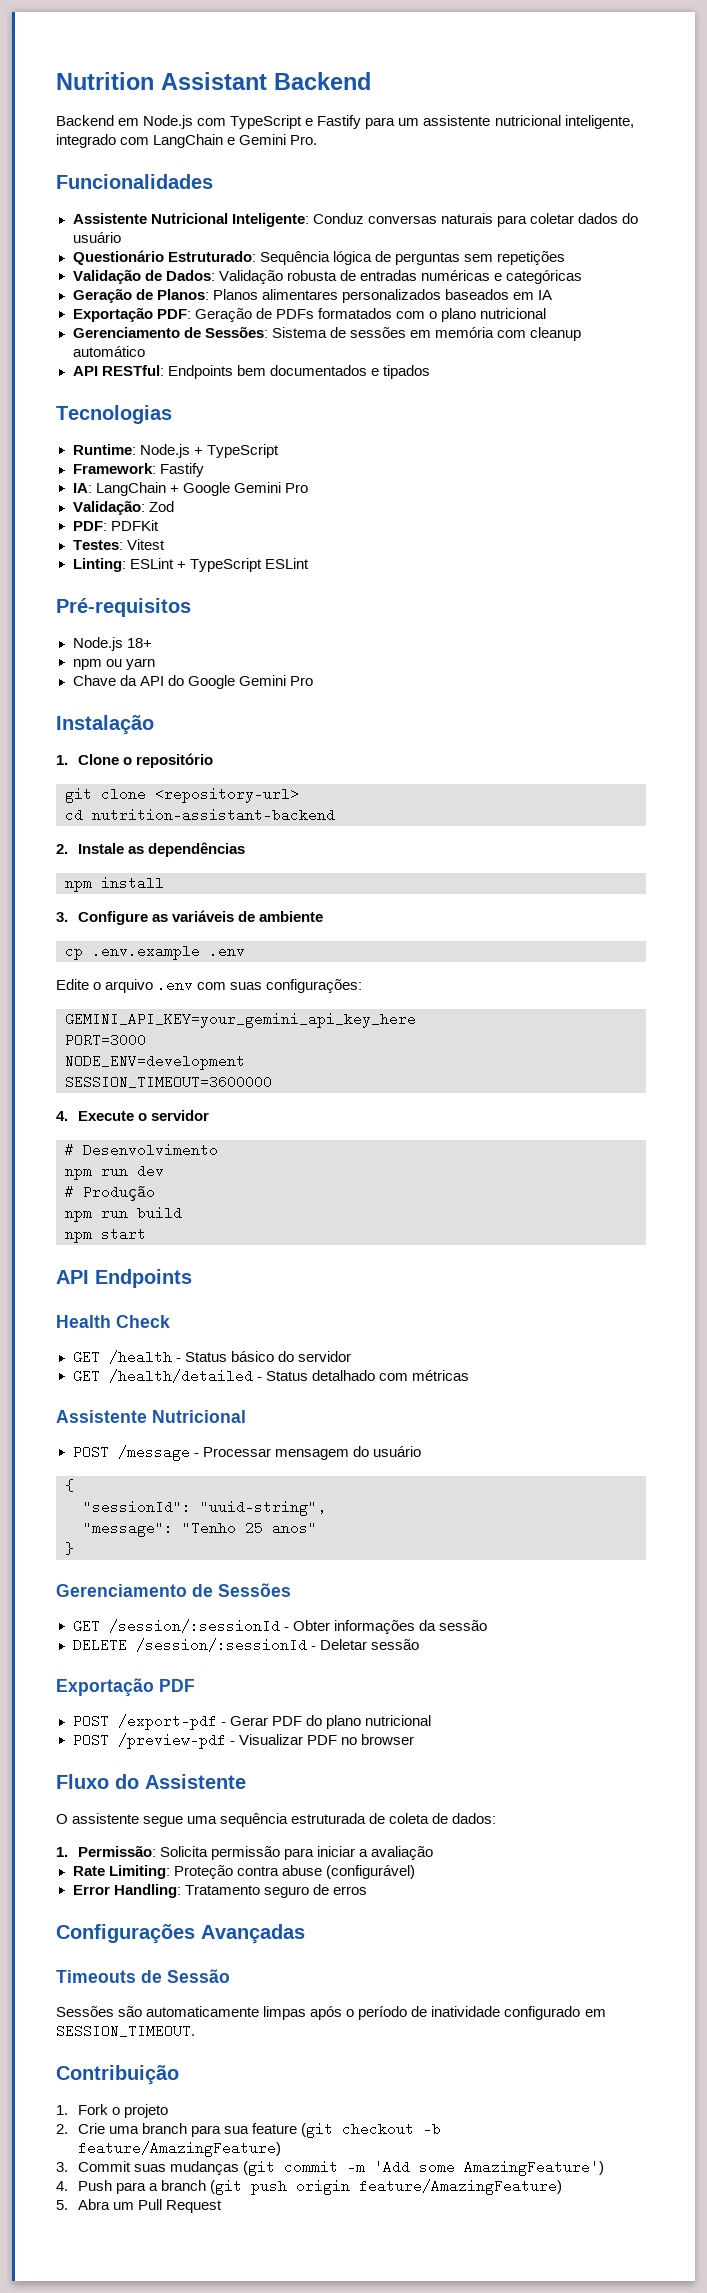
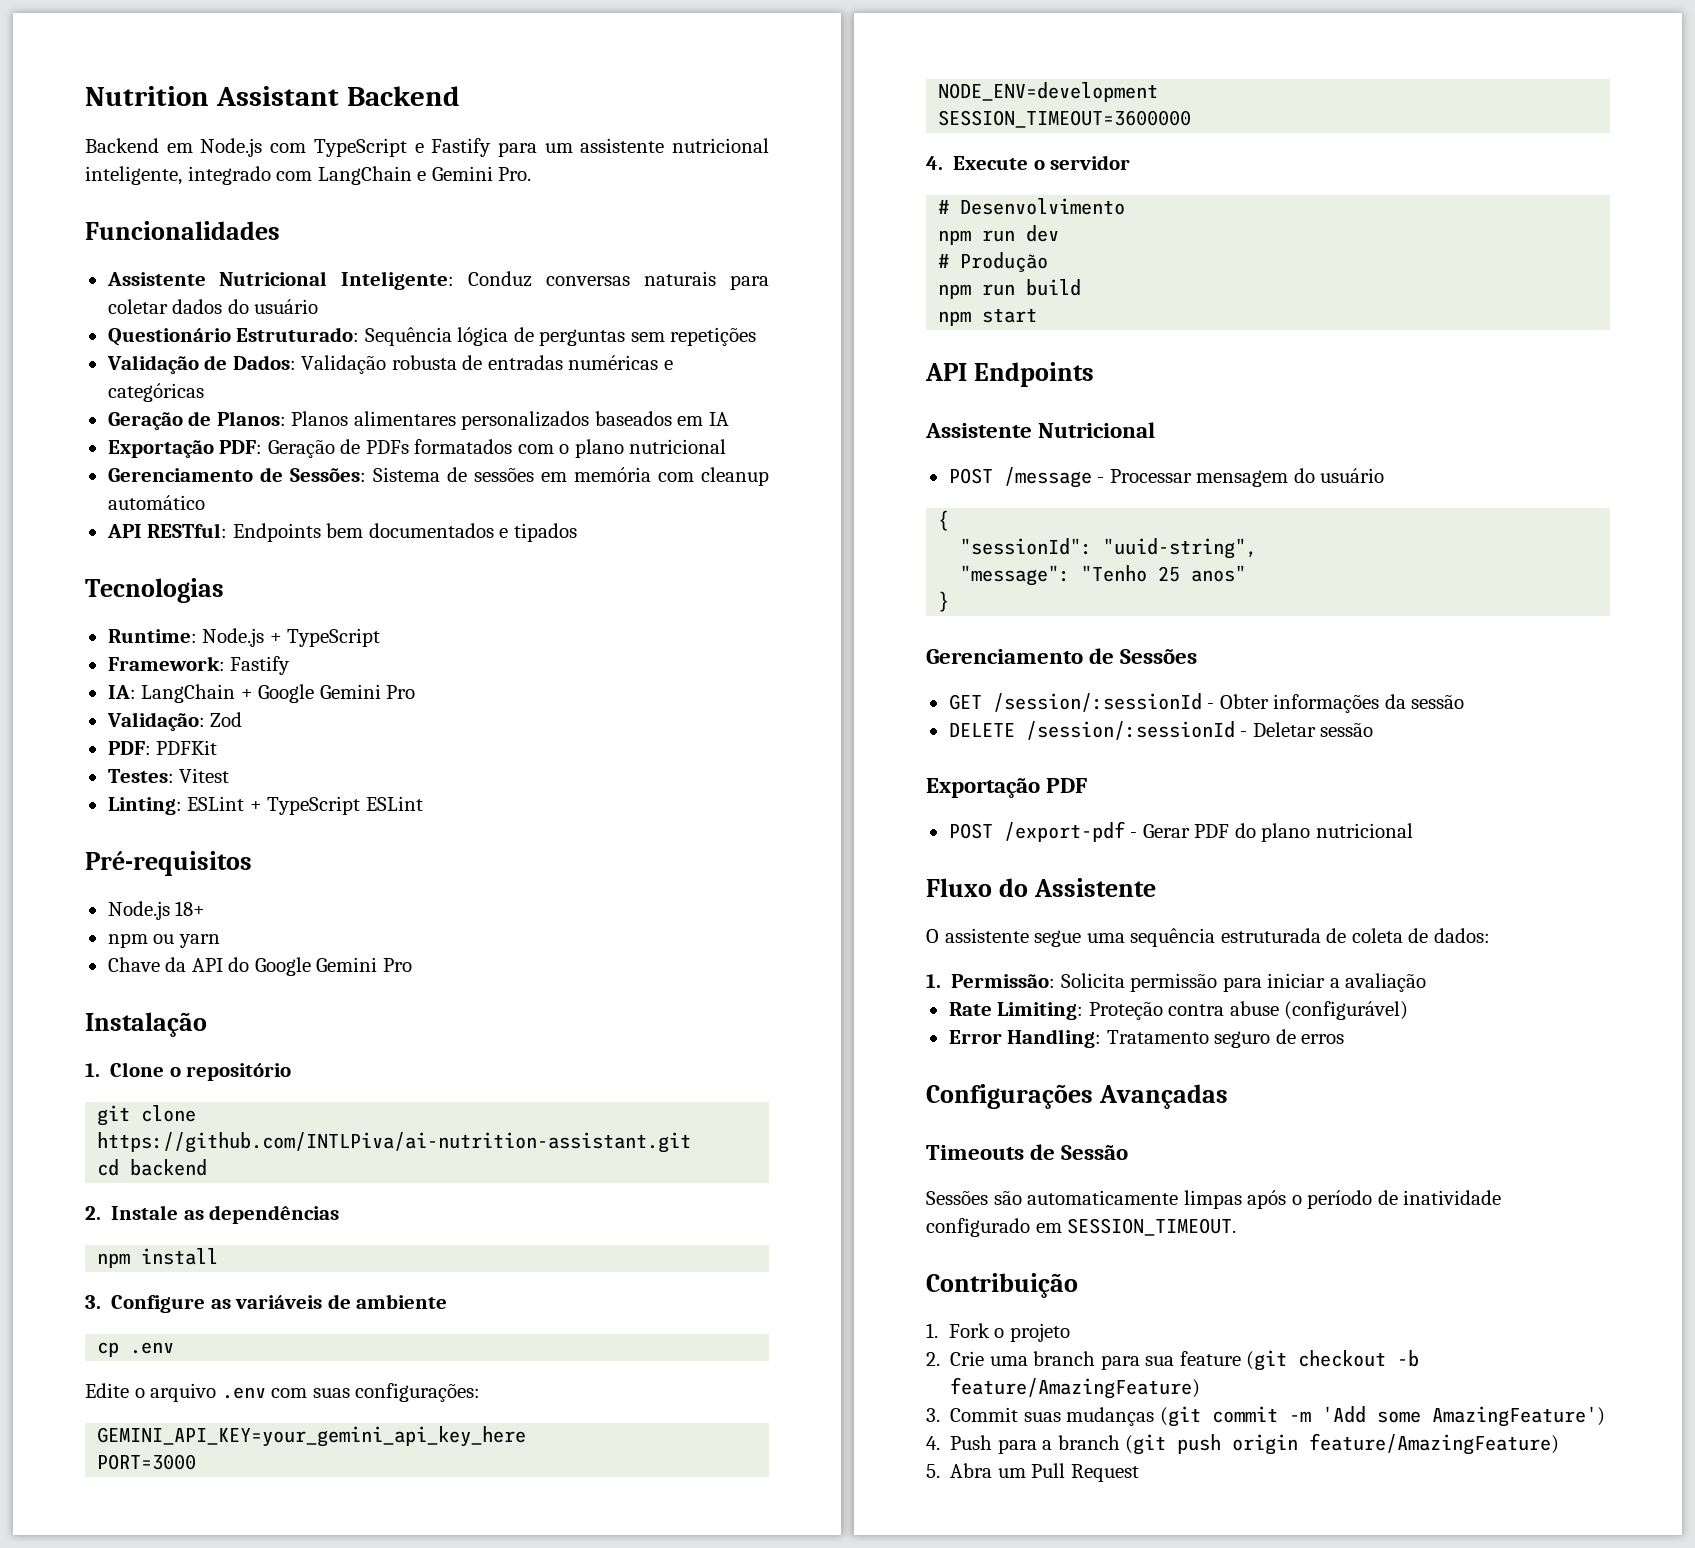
[155,787,299,803] <repository-url> -> [97,1132,692,1153] https://github.com/INTLPiva/ai-nutrition-assistant.git
[92,808,335,822] nutrition-assistant-backend -> [130,1159,208,1176] backend
[92,944,200,960] .env.example -> (120, 1349) none
[56,1315,170,1328] [72,1350,351,1364] [72,1369,469,1383] // Health Check // GET /health - Status básico do servidor // GET /health/detailed - Status detalhado com métricas -> (1094, 374) none
[72,1733,414,1749] // POST /preview-pdf - Visualizar PDF no browser -> (1413, 830) none

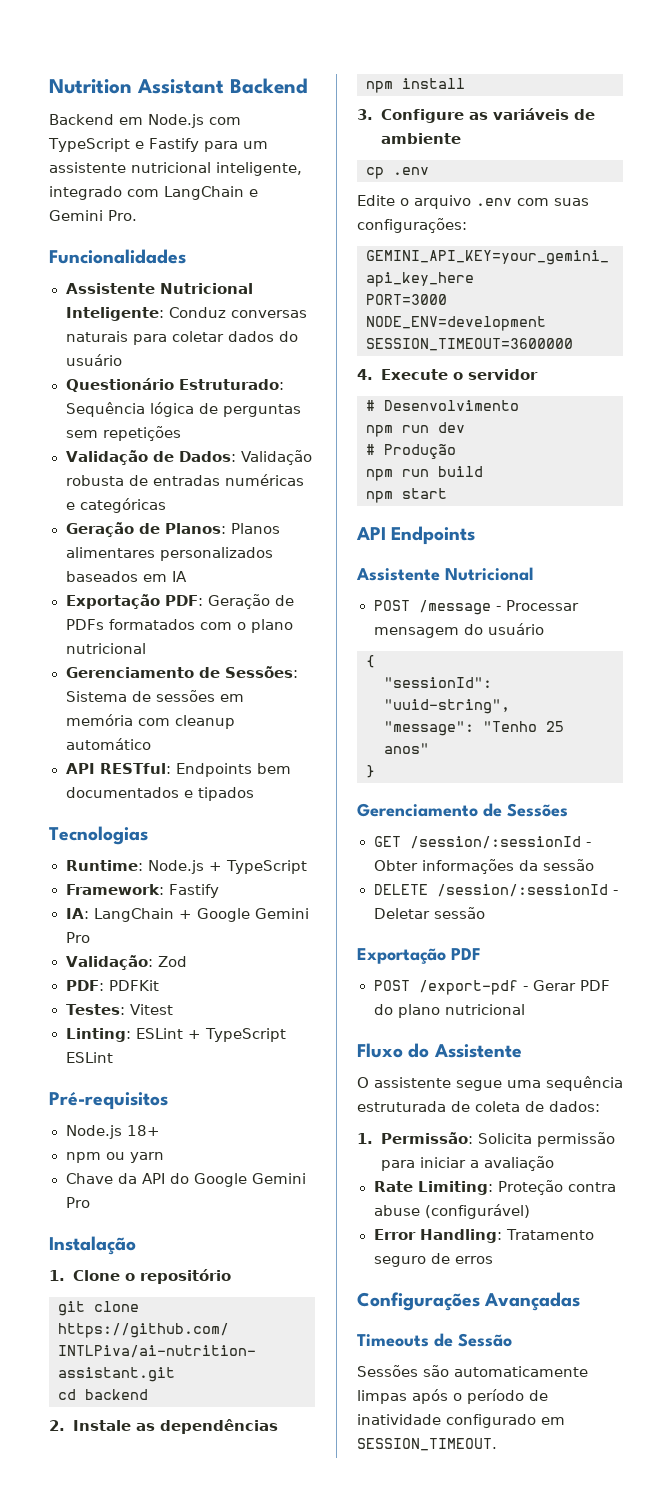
[926,1273,1078,1298] [926,1323,1070,1342] [926,1350,1420,1371] [950,1377,1201,1399] [926,1406,1605,1427] [926,1433,1560,1455] [926,1463,1139,1482] // Contribuição // 1. Fork o projeto // 2. Crie uma branch para sua feature (git checkout -b feature/AmazingFeature) // 3. Commit suas mudanças (git commit -m 'Add some AmazingFeature') // 4. Push para a branch (git push origin feature/AmazingFeature) // 5. Abra um Pull Request -> (497, 1444) none

